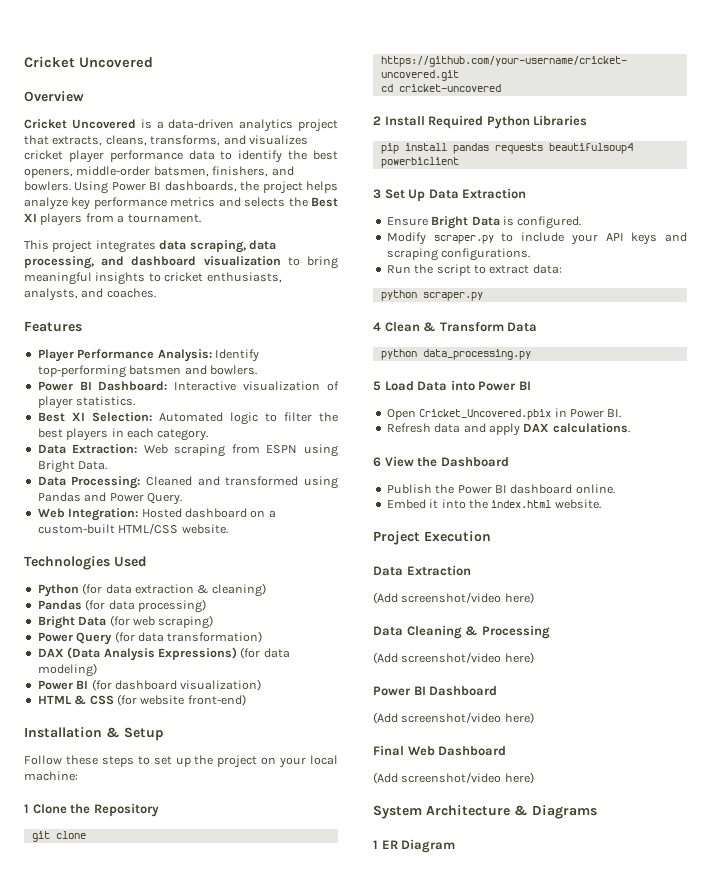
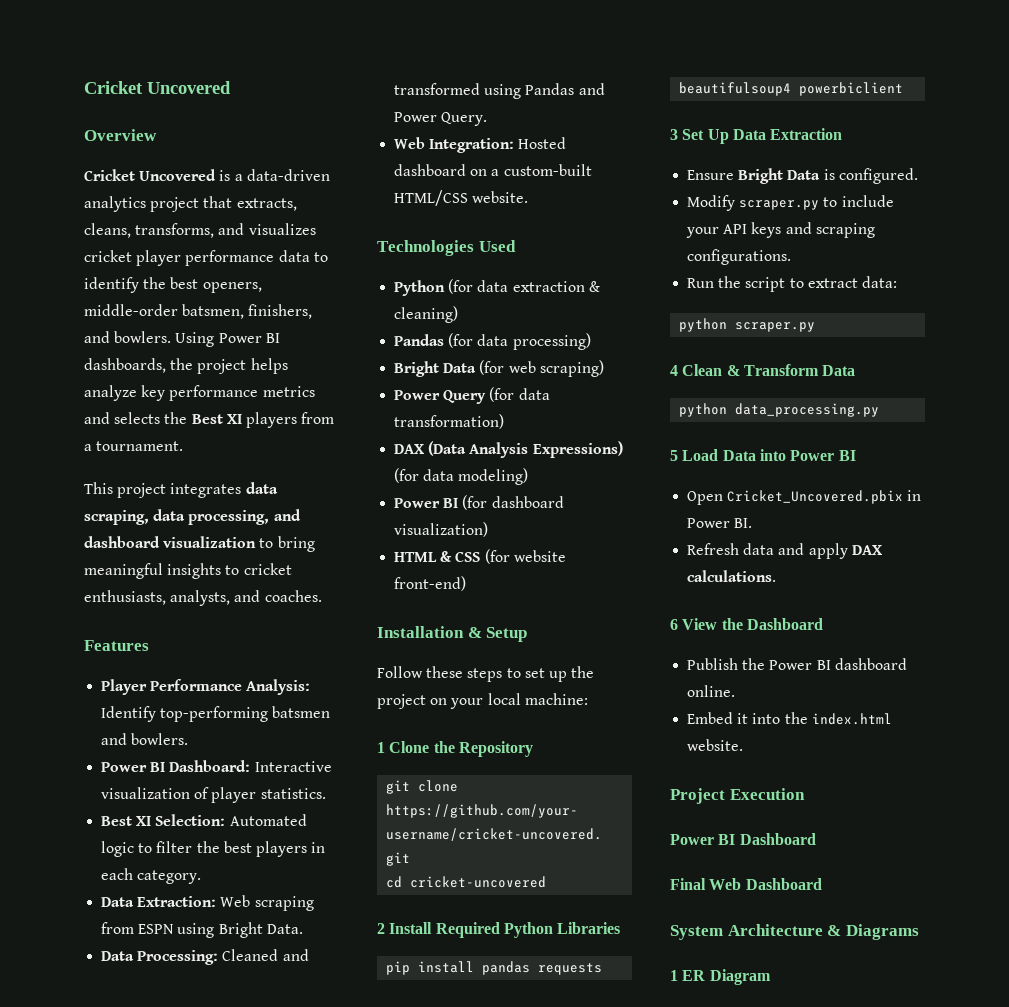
[373,565,471,576] [373,592,534,604] [373,625,550,639] [373,652,534,664] // Data Extraction // (Add screenshot/video here) // Data Cleaning & Processing // (Add screenshot/video here) -> (805, 794) none
[373,712,534,724] // (Add screenshot/video here) -> (816, 839) none
[373,772,534,784] // (Add screenshot/video here) -> (822, 884) none

